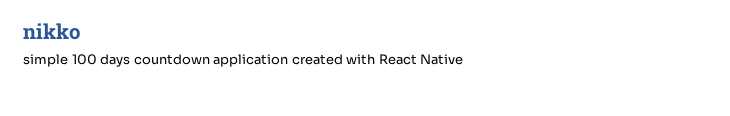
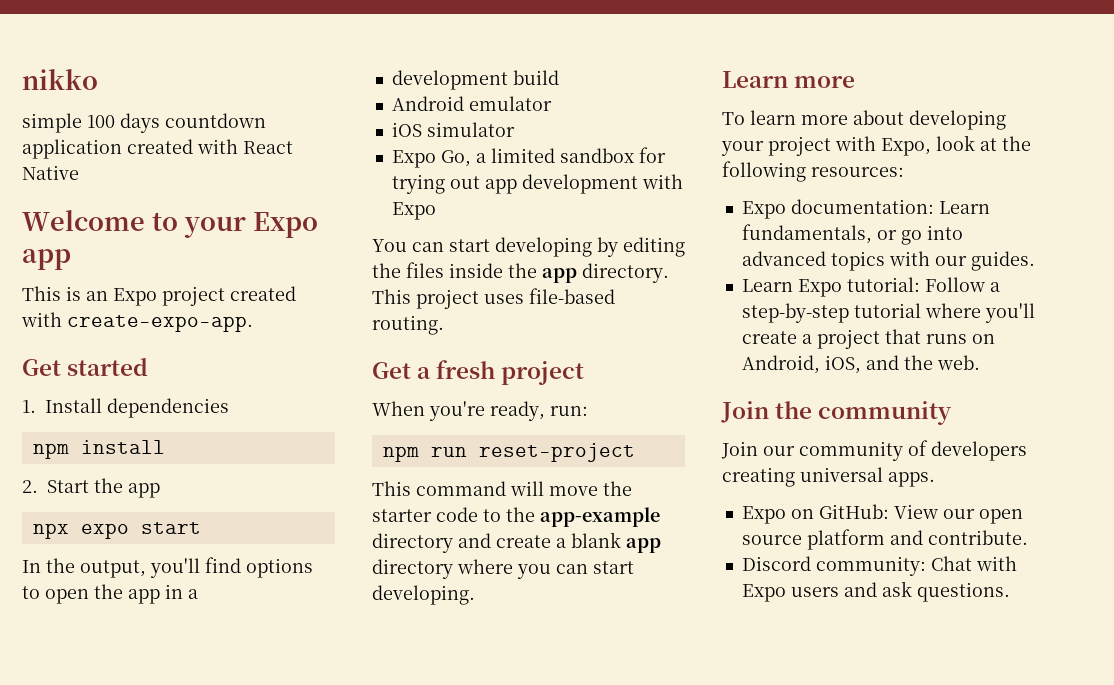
(464, 59) none -> [22,210,318,238] [22,249,71,270] [22,286,296,306] [21,312,253,332] [22,358,149,376] [22,398,229,418] [32,440,165,459] [22,478,160,498] [32,522,201,539] [22,557,313,578] [22,584,198,604] [391,70,559,90] [391,96,552,111] [391,122,515,137] [391,147,666,168] [391,174,683,194] [391,202,436,220] [372,237,685,257] [372,262,669,283] [372,288,615,309] [372,315,444,335] [372,360,585,385] [372,401,588,421] [382,443,635,462] [372,481,632,496] [372,507,660,527] [372,532,661,553] [372,559,634,579] [372,585,475,605] [722,71,856,88] [722,110,1006,130] [721,135,1031,156] [722,161,904,182] [741,199,990,219] [741,224,963,245] [741,251,1035,271] [741,277,1000,297] [741,303,1035,323] [741,329,995,349] [741,355,980,374] [721,401,953,425] [721,440,1027,461] [722,467,935,487] [741,504,1023,524] [741,529,1028,550] [741,556,1017,576] [741,581,1010,602] // Welcome to your Expo app // This is an Expo project created with create-expo-app. // Get started // 1. Install dependencies // npm install // 2. Start the app // npx expo start // In the output, you'll find options to open the app in a // development build // Android emulator // iOS simulator // Expo Go, a limited sandbox for trying out app development with Expo // You can start developing by editing the files inside the app directory. This project uses file-based routing. // Get a fresh project // When you're ready, run: // npm run reset-project // This command will move the starter code to the app-example directory and create a blank app directory where you can start developing. // Learn more // To learn more about developing your project with Expo, look at the following resources: // Expo documentation: Learn fundamentals, or go into advanced topics with our guides. // Learn Expo tutorial: Follow a step-by-step tutorial where you'll create a project that runs on Android, iOS, and the web. // Join the community // Join our community of developers creating universal apps. // Expo on GitHub: View our open source platform and contribute. // Discord community: Chat with Expo users and ask questions.

